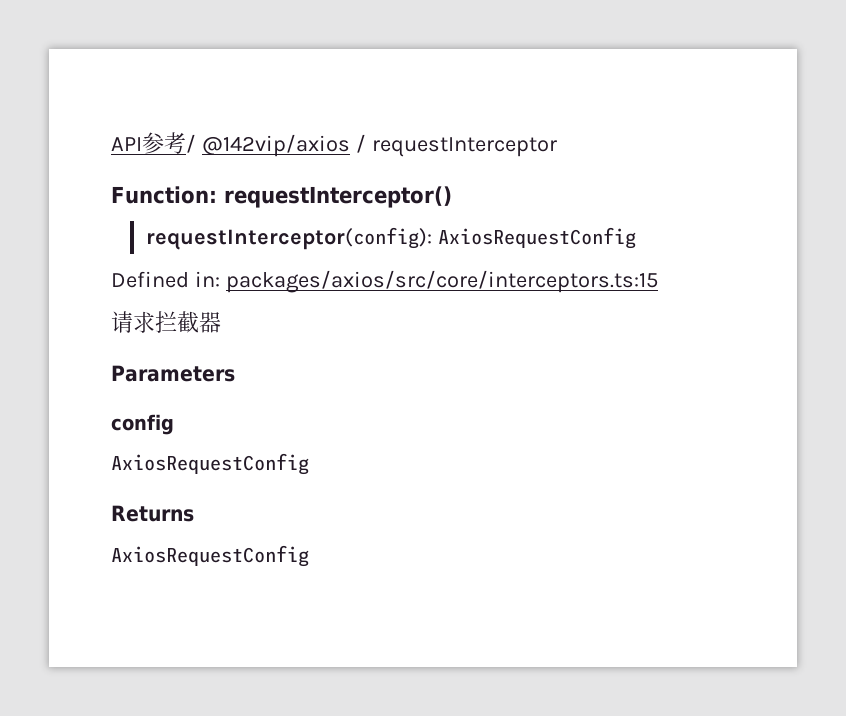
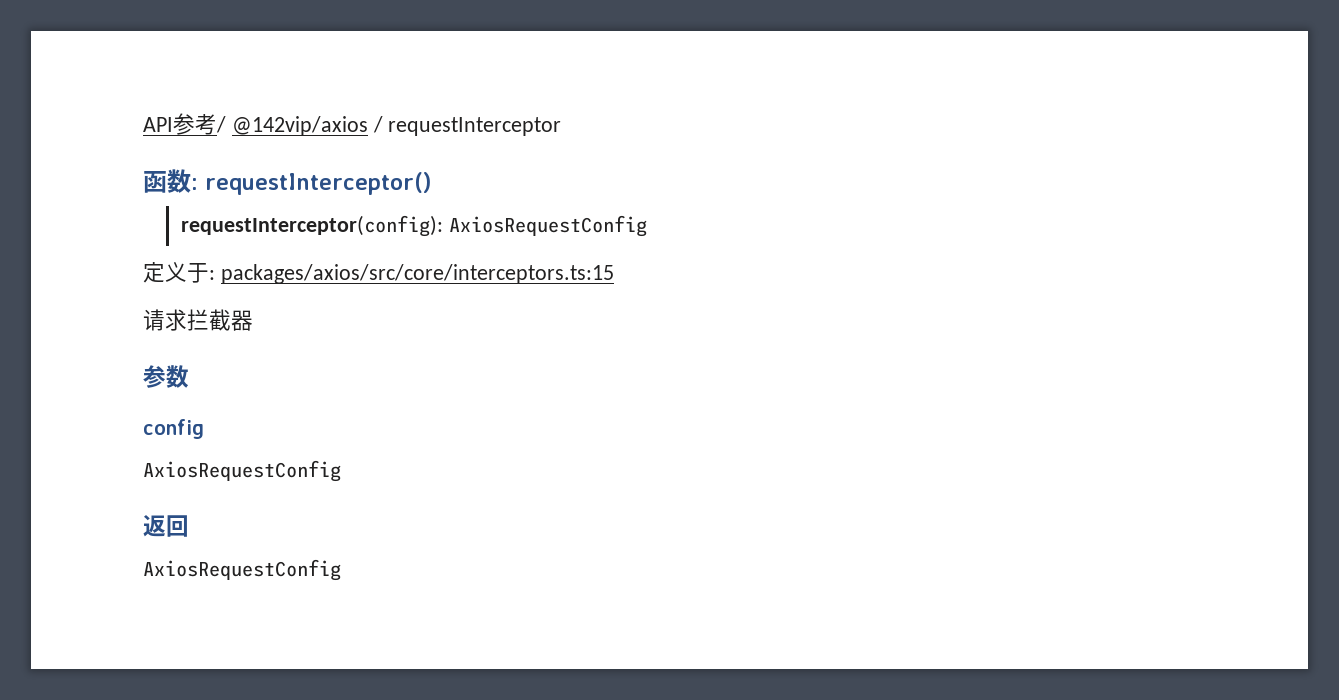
[111,186,217,204] Function: -> [143,169,198,193] 函数:
[111,271,220,288] Defined in: -> [143,262,215,283] 定义于:
[111,365,235,382] Parameters -> [143,365,189,388] 参数
[111,505,194,522] Returns -> [143,515,189,537] 返回

